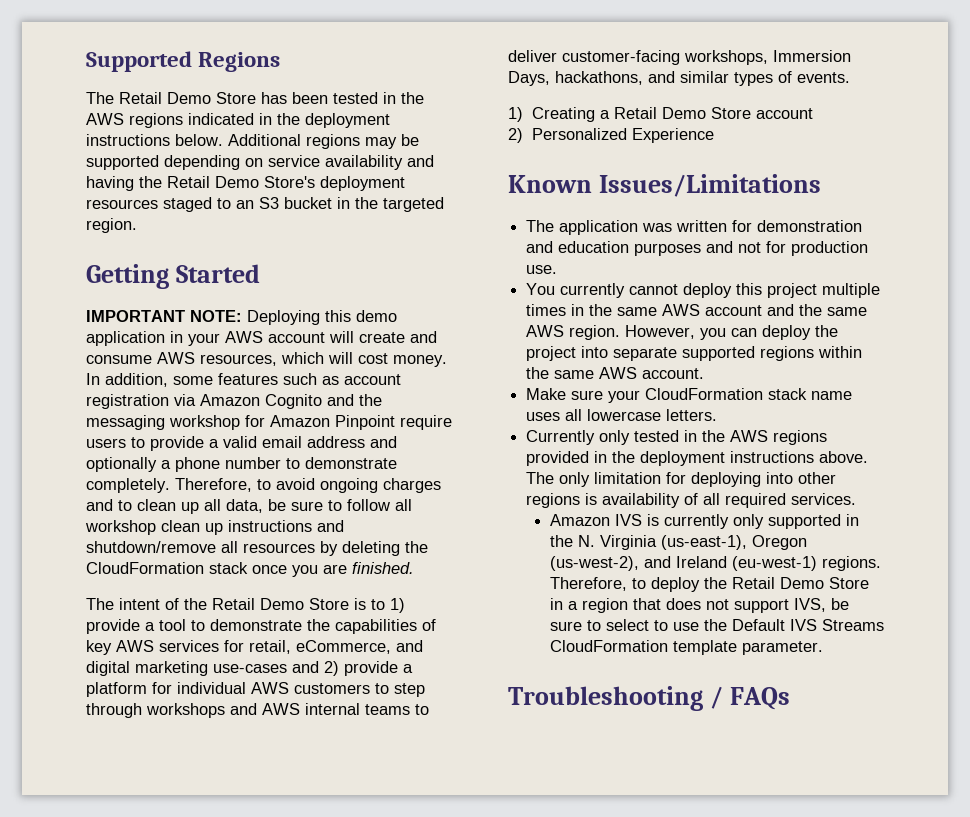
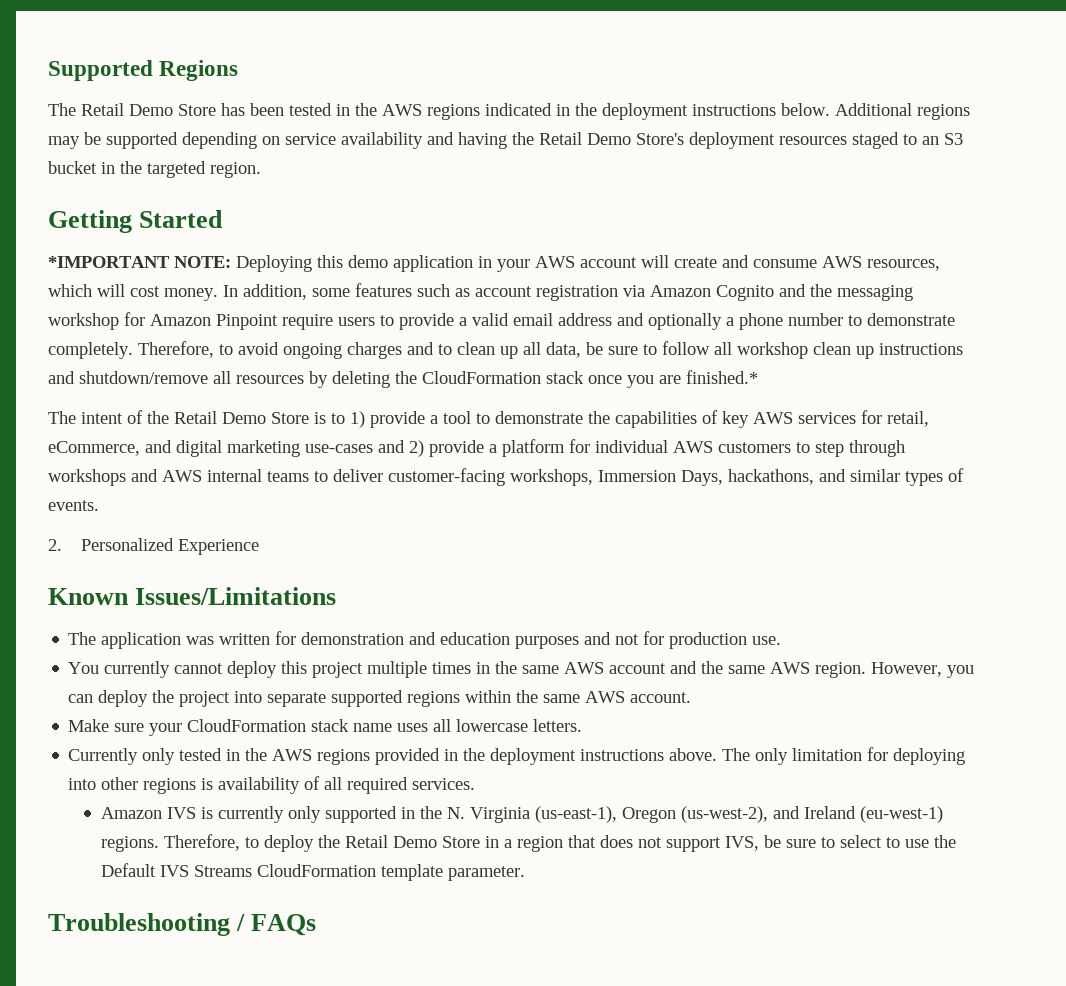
[86,310,185,322] IMPORTANT -> [48,256,170,268] *IMPORTANT
[352,562,414,574] finished. -> [686,370,758,384] finished.*
[508,107,813,122] [508,128,523,143] 1) Creating a Retail Demo Store account // 2) -> [48,539,62,551] 2.

